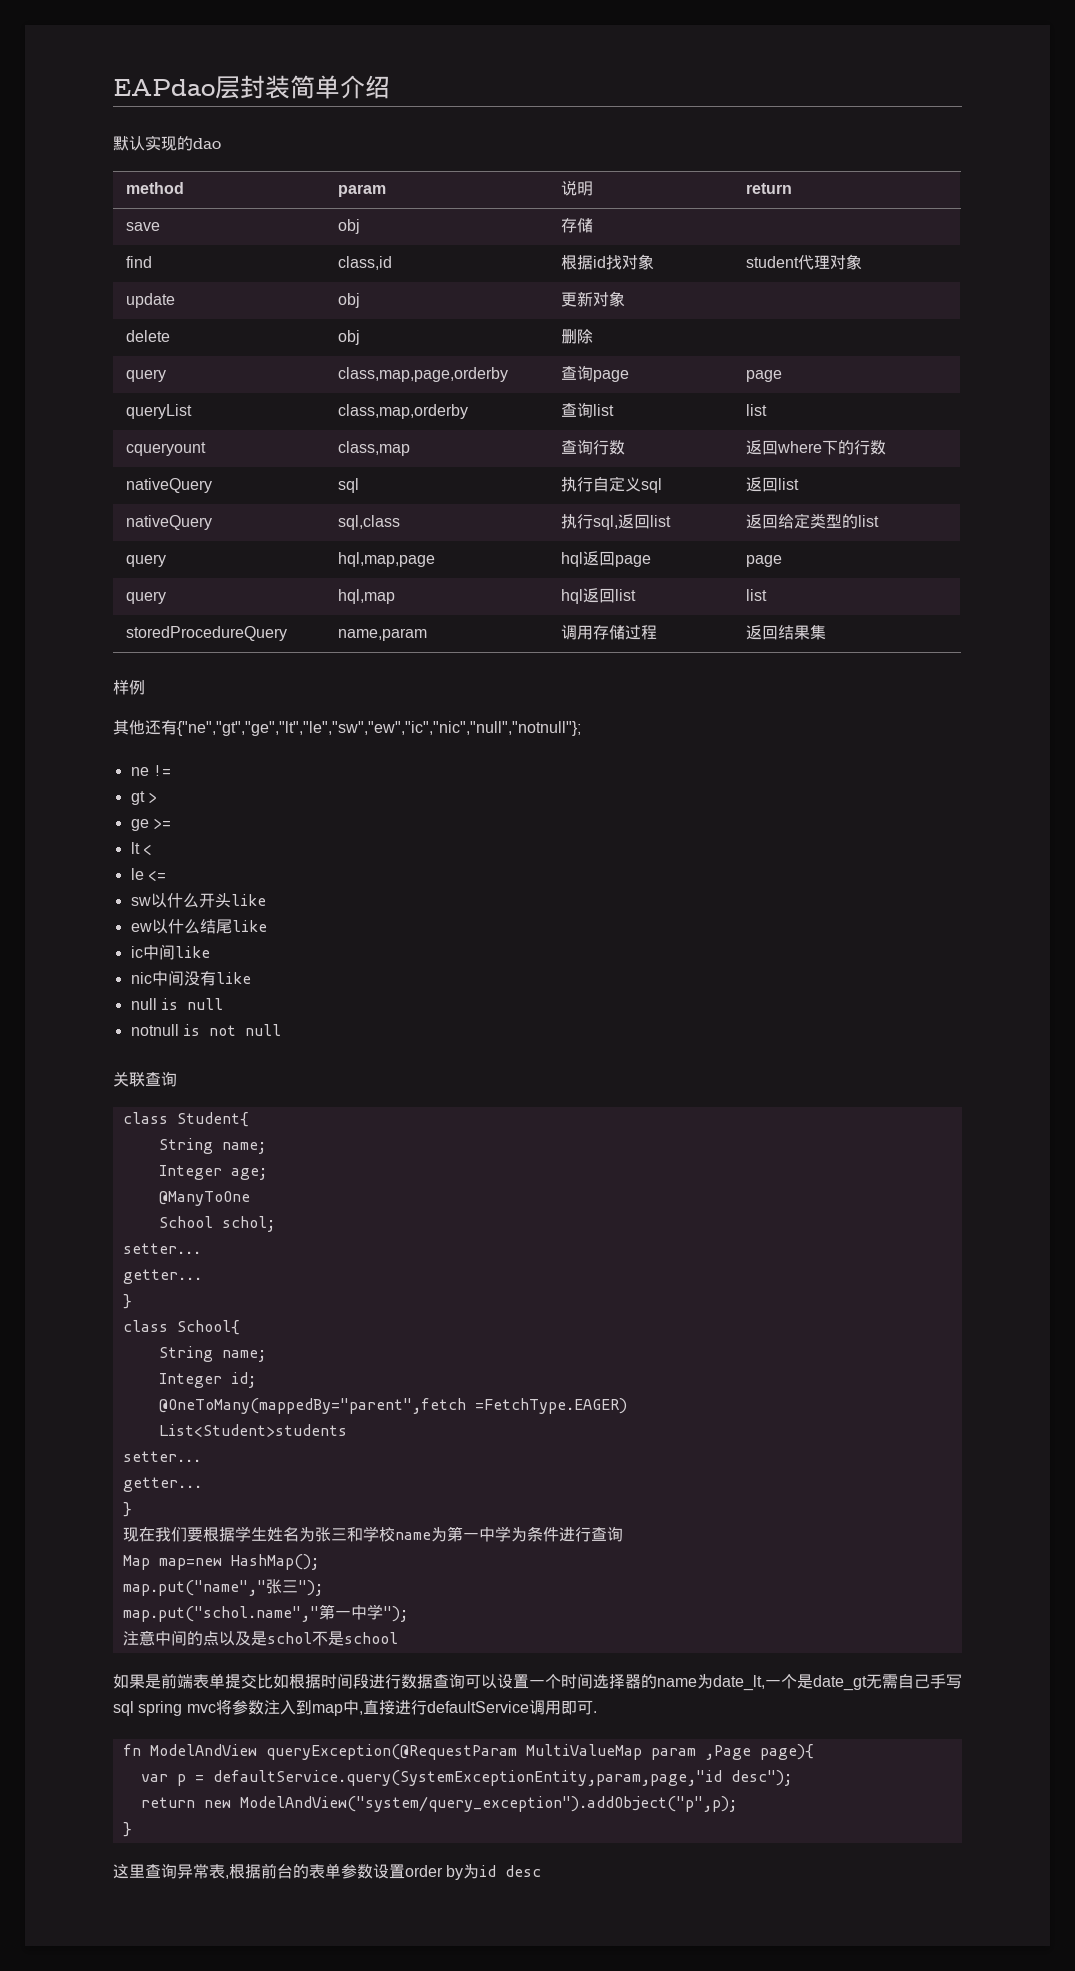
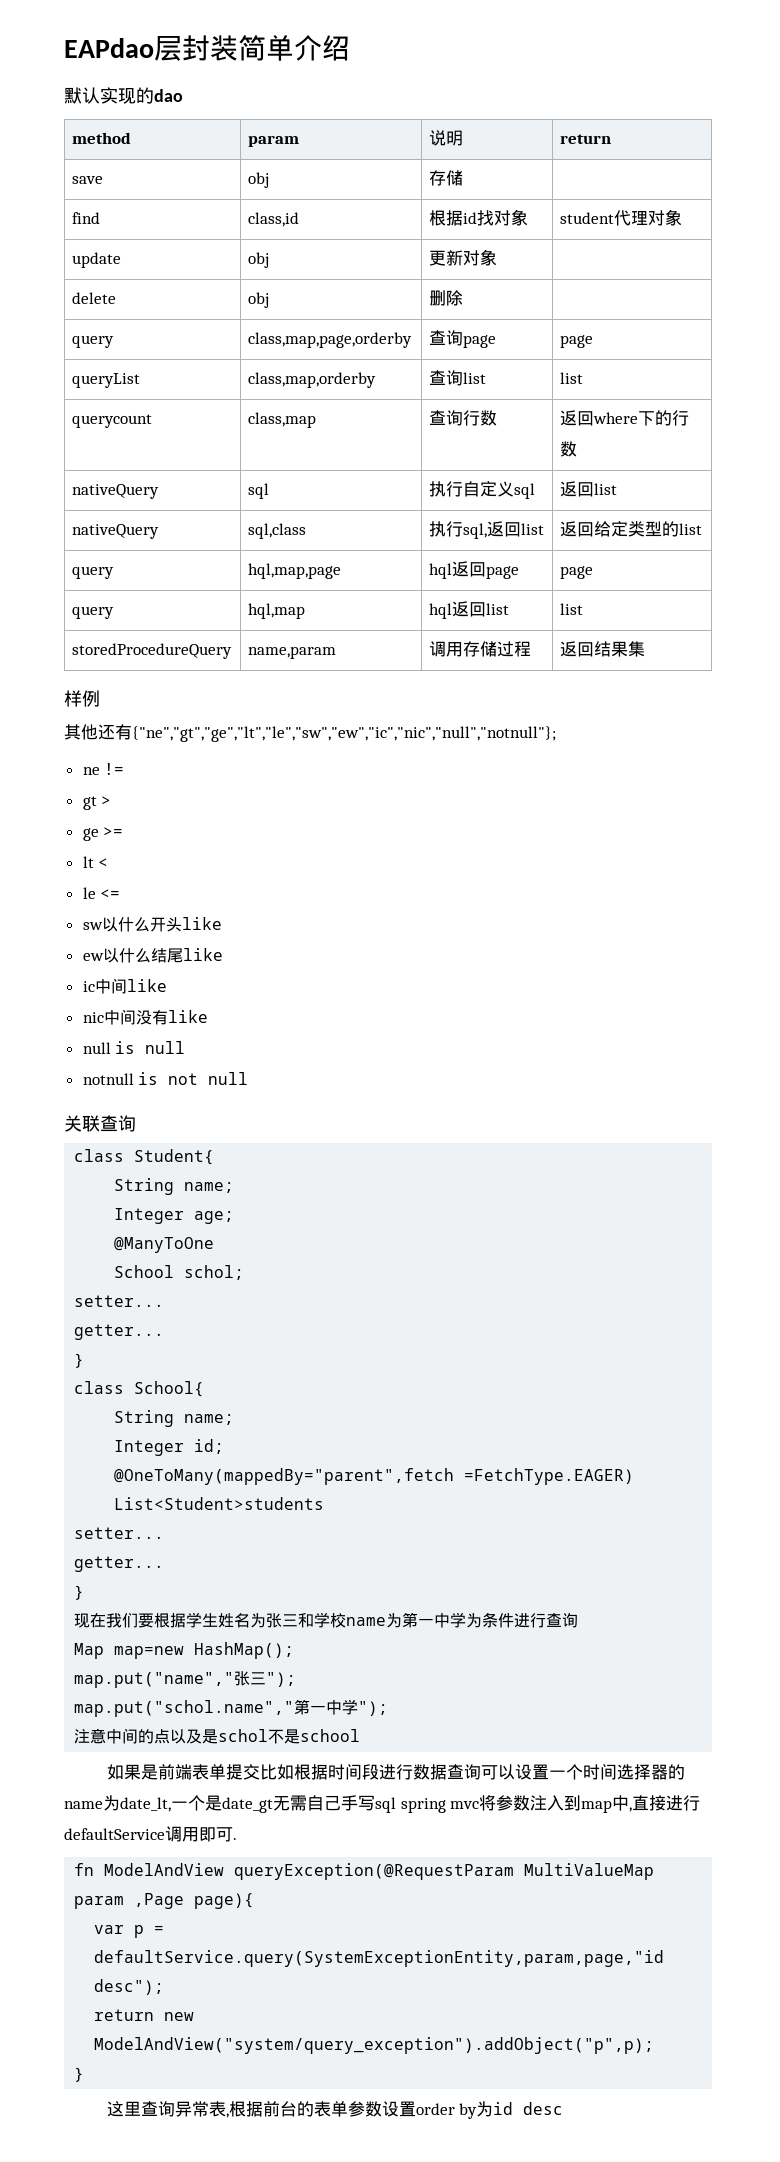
[125,442,206,456] cqueryount -> [72,414,153,428] querycount

